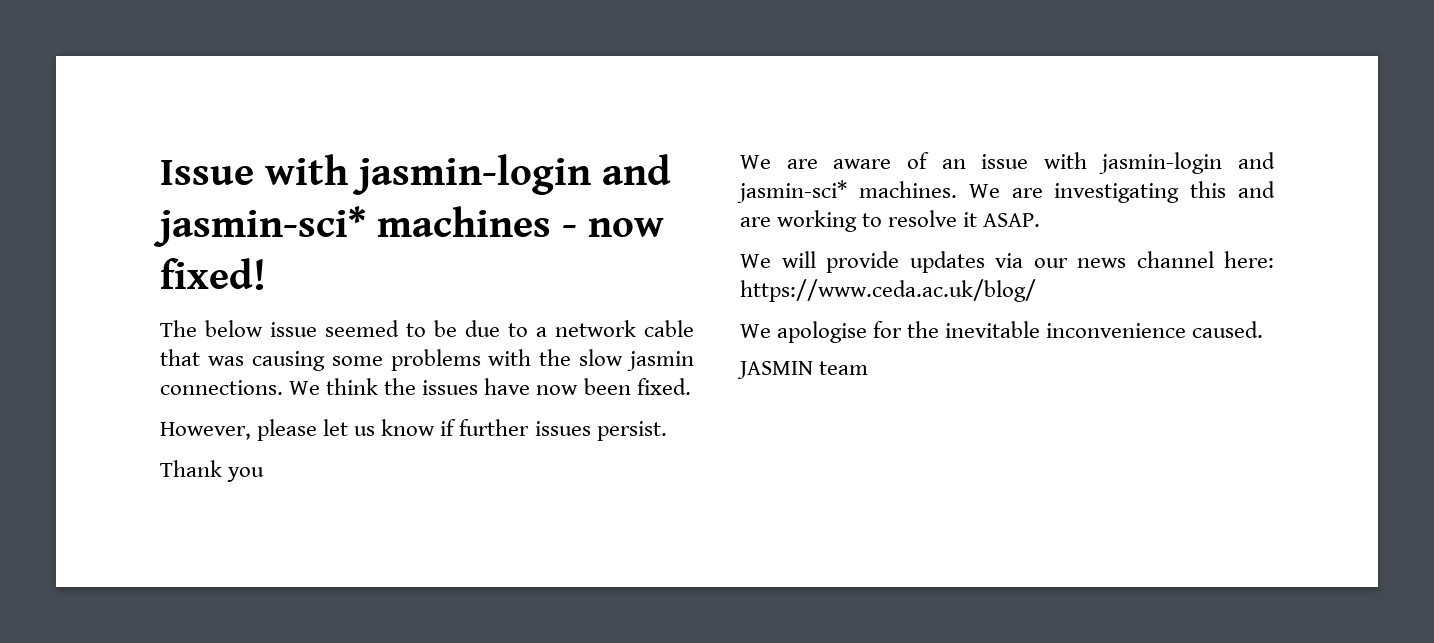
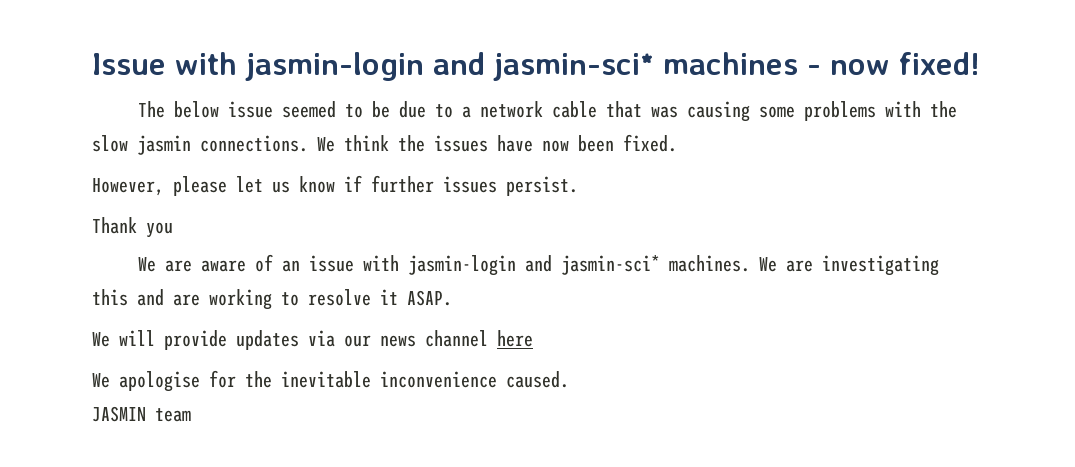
[1224,251,1274,268] [740,279,1036,302] here: https://www.ceda.ac.uk/blog/ -> [497,330,533,347] here

